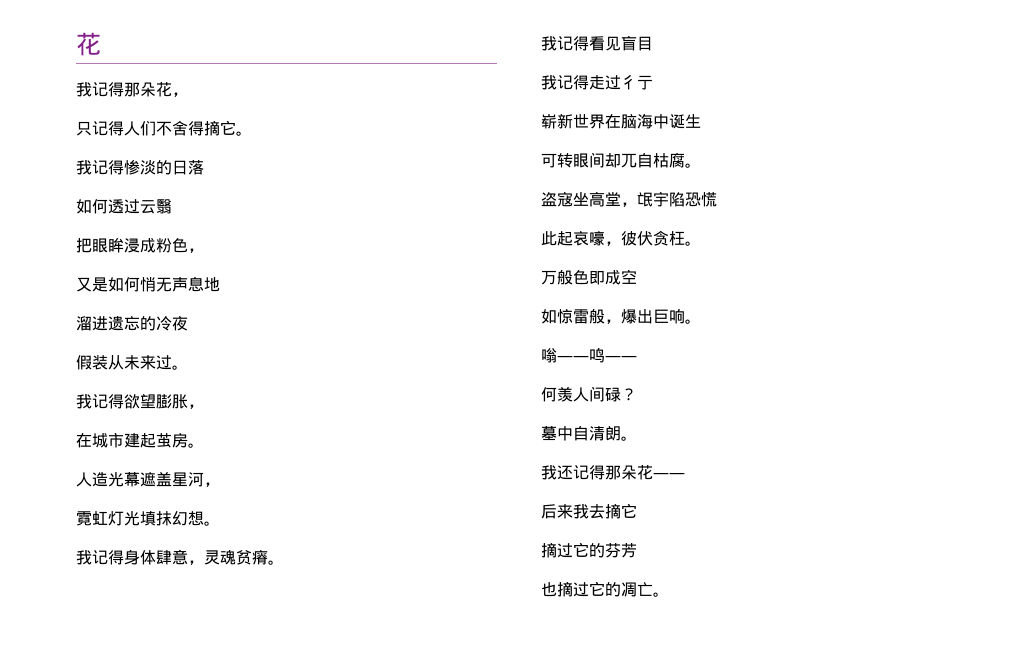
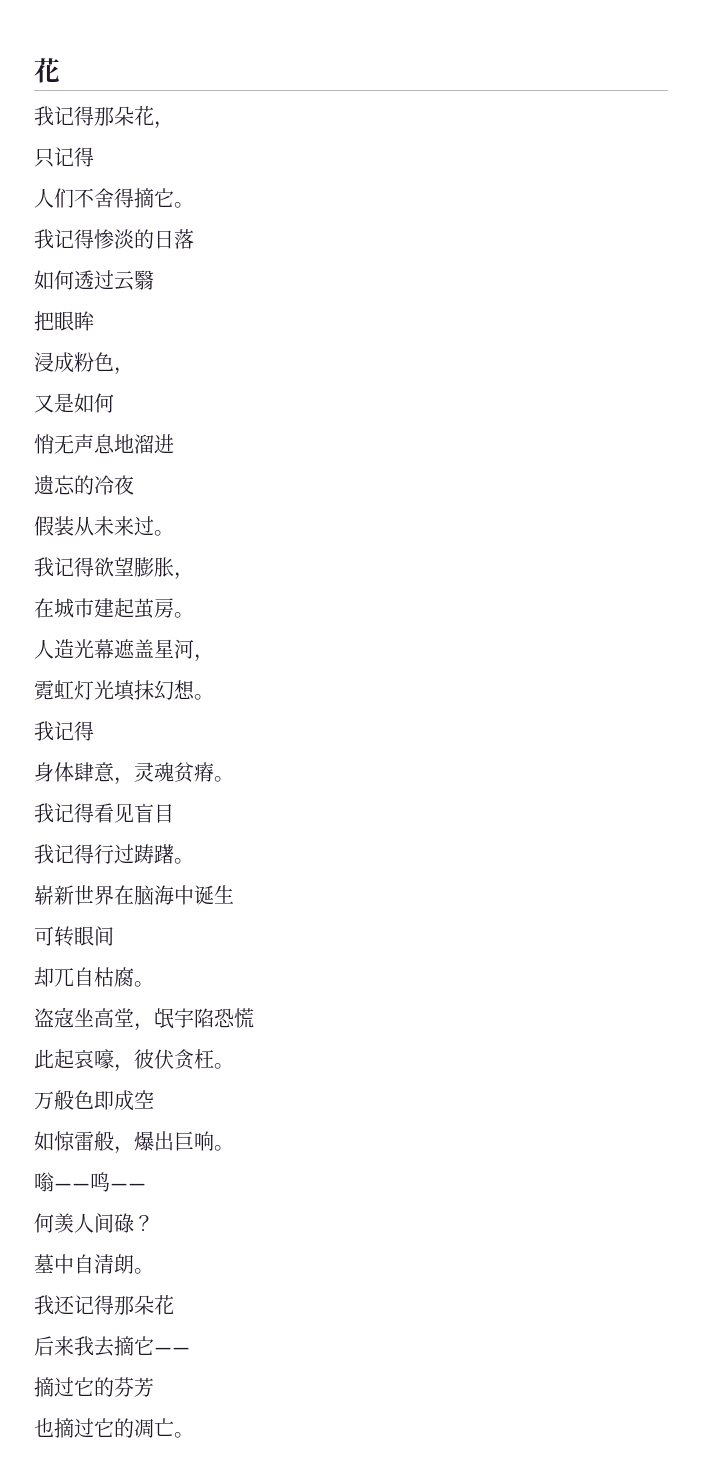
(124, 128) none -> (94, 157) //
(124, 245) none -> (95, 321) //
(140, 284) none -> (114, 403) //
(220, 284) // -> (134, 443) none
(108, 323) none -> (174, 444) //
(124, 557) none -> (94, 731) //
[589,74,653,90] 走过彳亍 -> [94,844,194,864] 行过踌躇。
(605, 160) none -> (114, 936) //
[653,473,685,478] —— -> (174, 1305) none
(637, 510) none -> [154,1347,190,1354] ——

